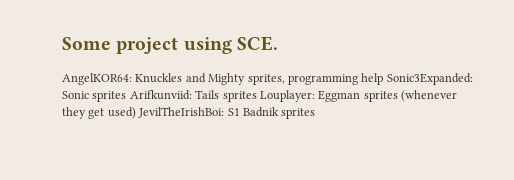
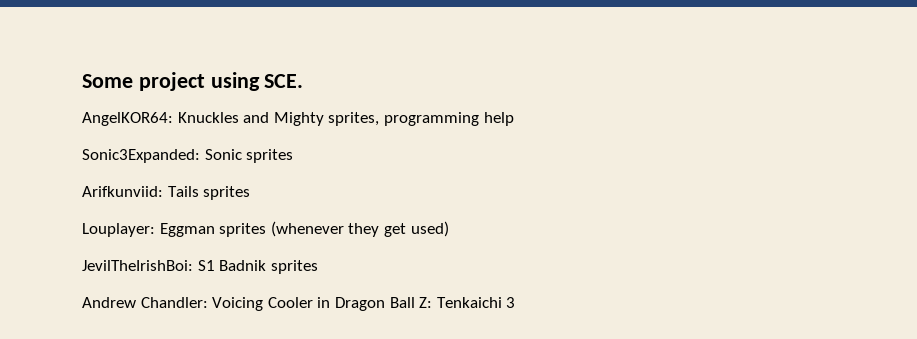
(384, 79) none -> (514, 119) //
(127, 96) none -> (294, 156) //
(257, 96) none -> (251, 193) //
(136, 113) none -> (449, 229) //
(316, 113) none -> [82,297,516,311] // Andrew Chandler: Voicing Cooler in Dragon Ball Z: Tenkaichi 3

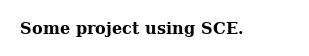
[82,112,514,126] [82,149,294,163] [82,186,251,200] [82,221,449,237] [82,260,318,274] [82,297,516,311] // AngelKOR64: Knuckles and Mighty sprites, programming help // Sonic3Expanded: Sonic sprites // Arifkunviid: Tails sprites // Louplayer: Eggman sprites (whenever they get used) // JevilTheIrishBoi: S1 Badnik sprites // Andrew Chandler: Voicing Cooler in Dragon Ball Z: Tenkaichi 3 -> (244, 28) none

